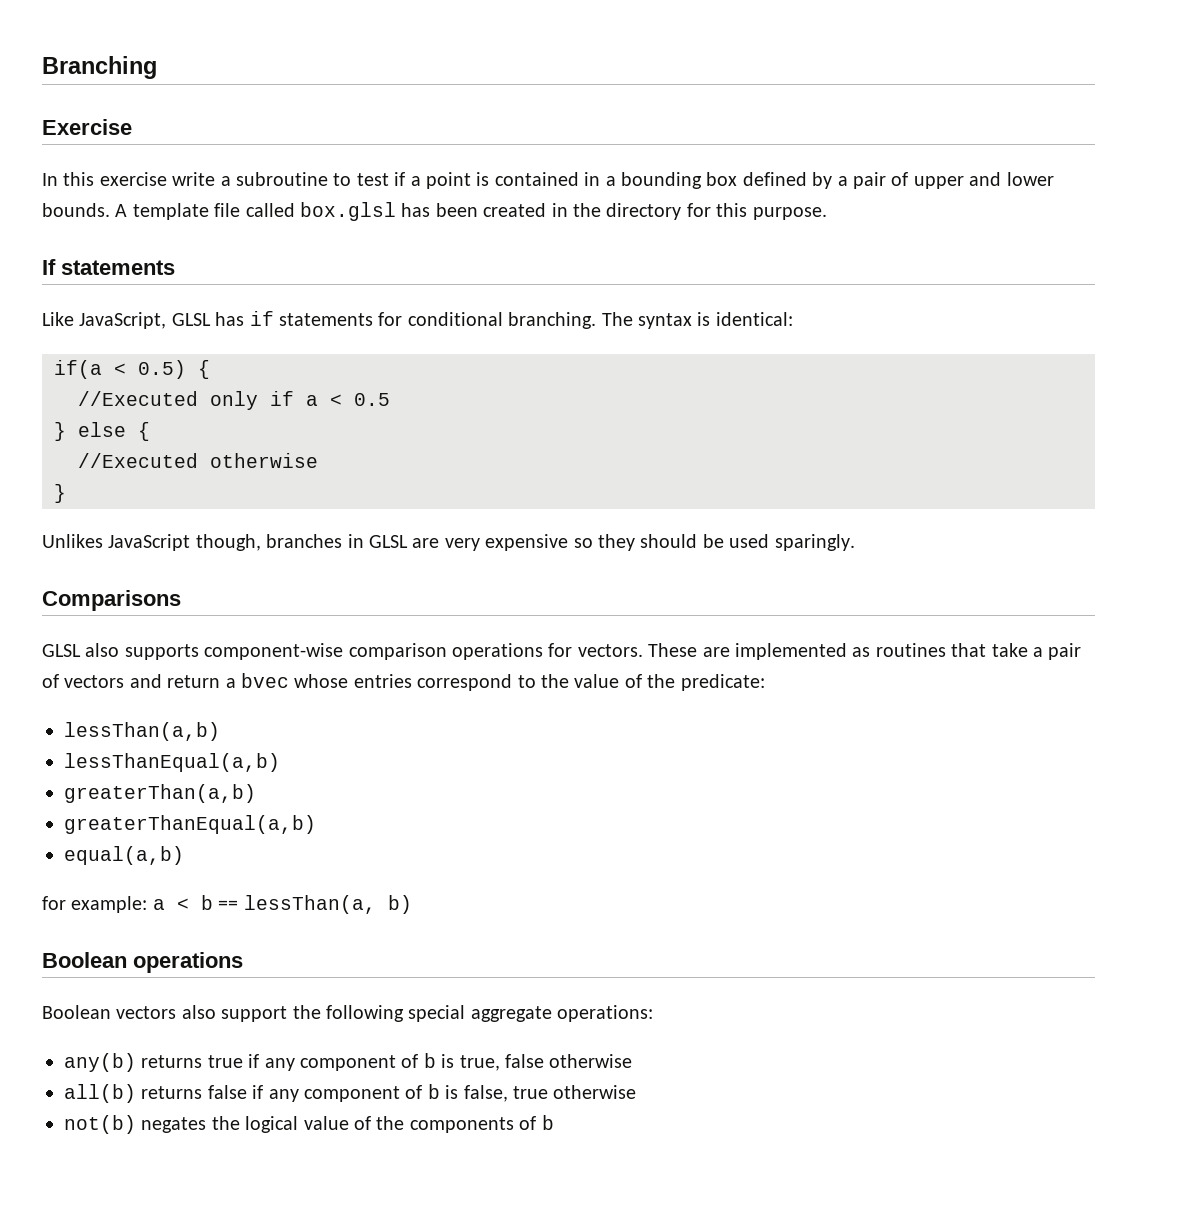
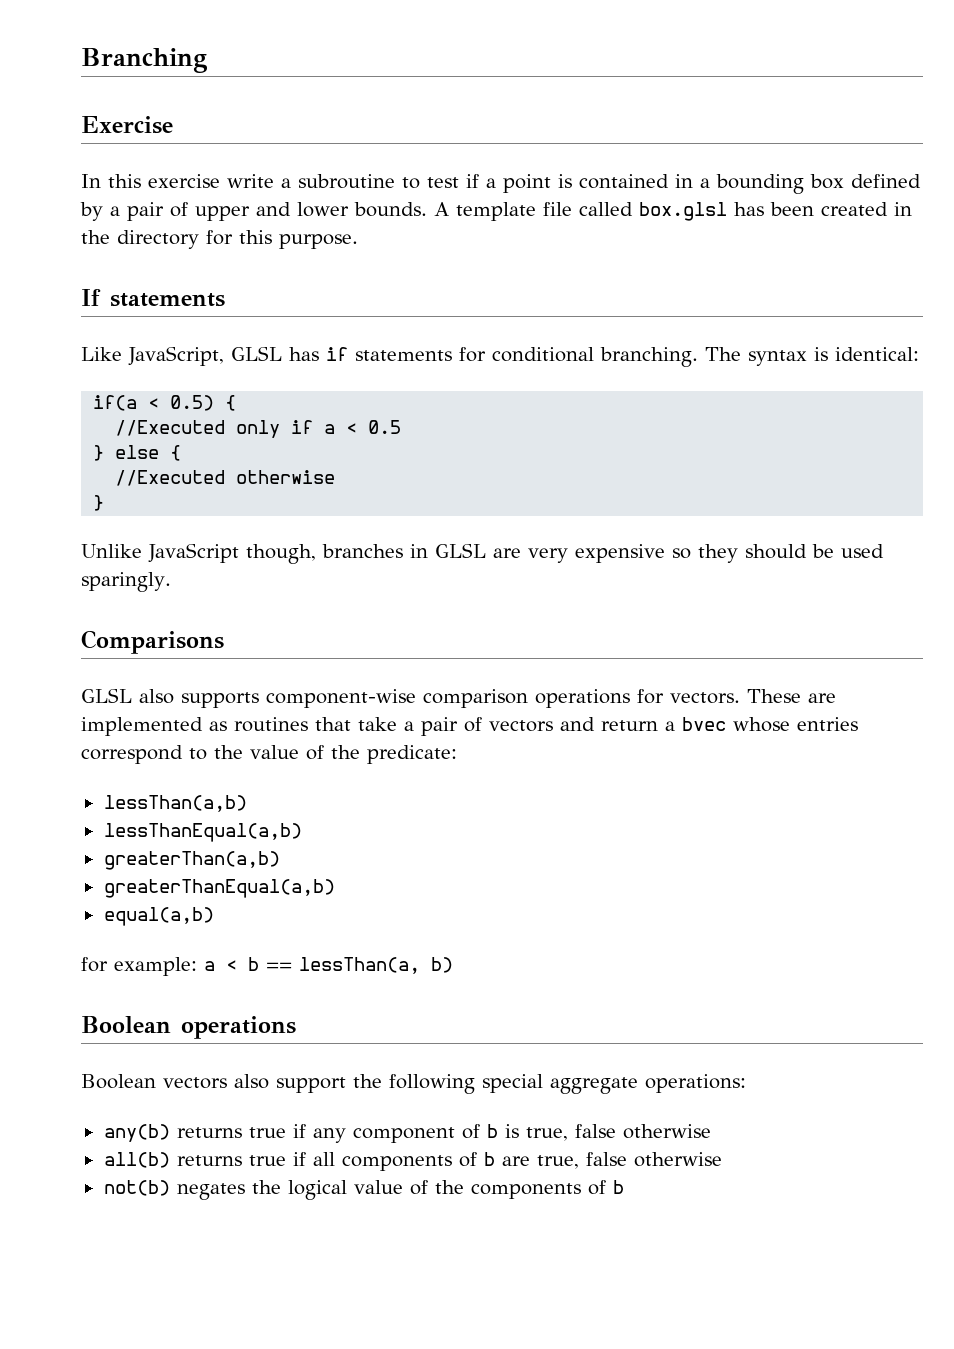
[42,534,103,548] Unlikes -> [81,544,142,558] Unlike
[207,1084,548,1102] false if any component of b is false, true -> [248,1152,627,1171] true if all components of b are true, false

